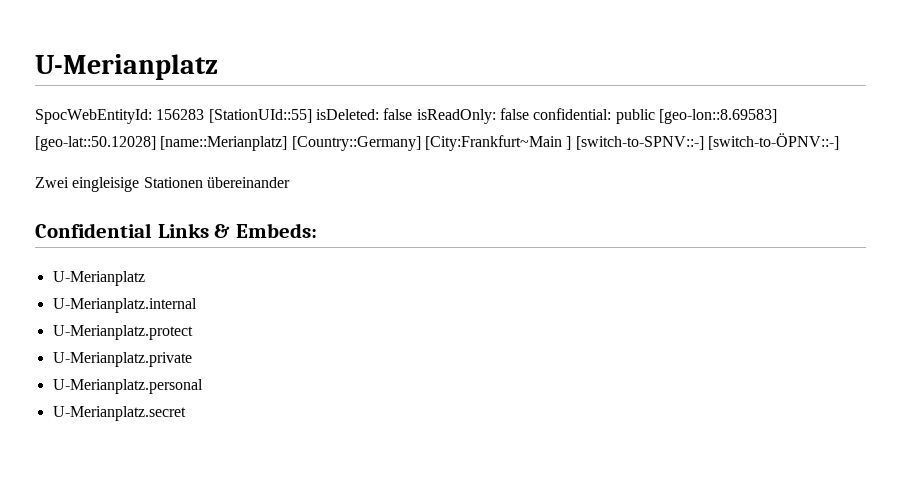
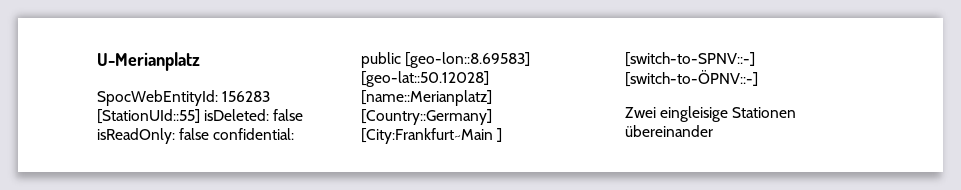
[35,223,317,238] [52,271,145,286] [52,298,197,313] [52,325,193,340] [52,352,192,367] [52,379,203,394] [52,406,186,421] // Confidential Links & Embeds: // U-Merianplatz // U-Merianplatz.internal // U-Merianplatz.protect // U-Merianplatz.private // U-Merianplatz.personal // U-Merianplatz.secret -> (713, 131) none

